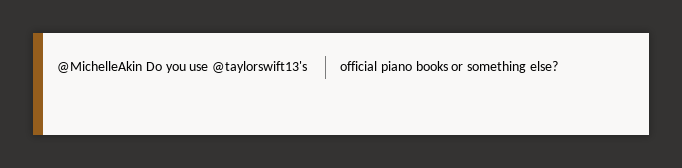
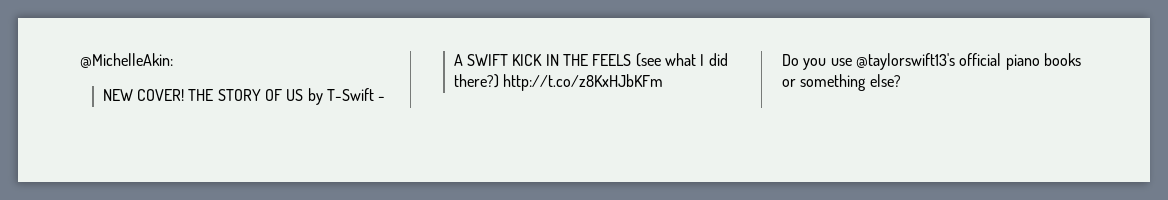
[57,61,142,73] @MichelleAkin -> [80,53,173,68] [102,88,386,105] [453,53,728,67] [453,74,664,91] @MichelleAkin: // NEW COVER! THE STORY OF US by T-Swift - A SWIFT KICK IN THE FEELS (see what I did there?) http://t.co/z8KxHJbKFm //

